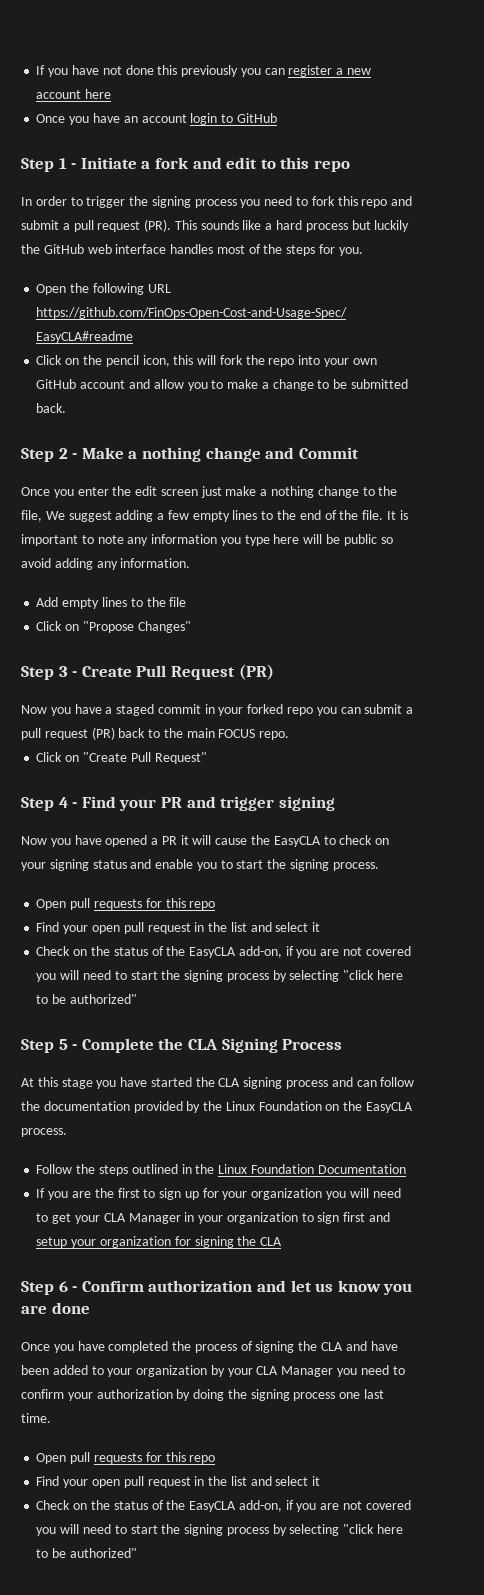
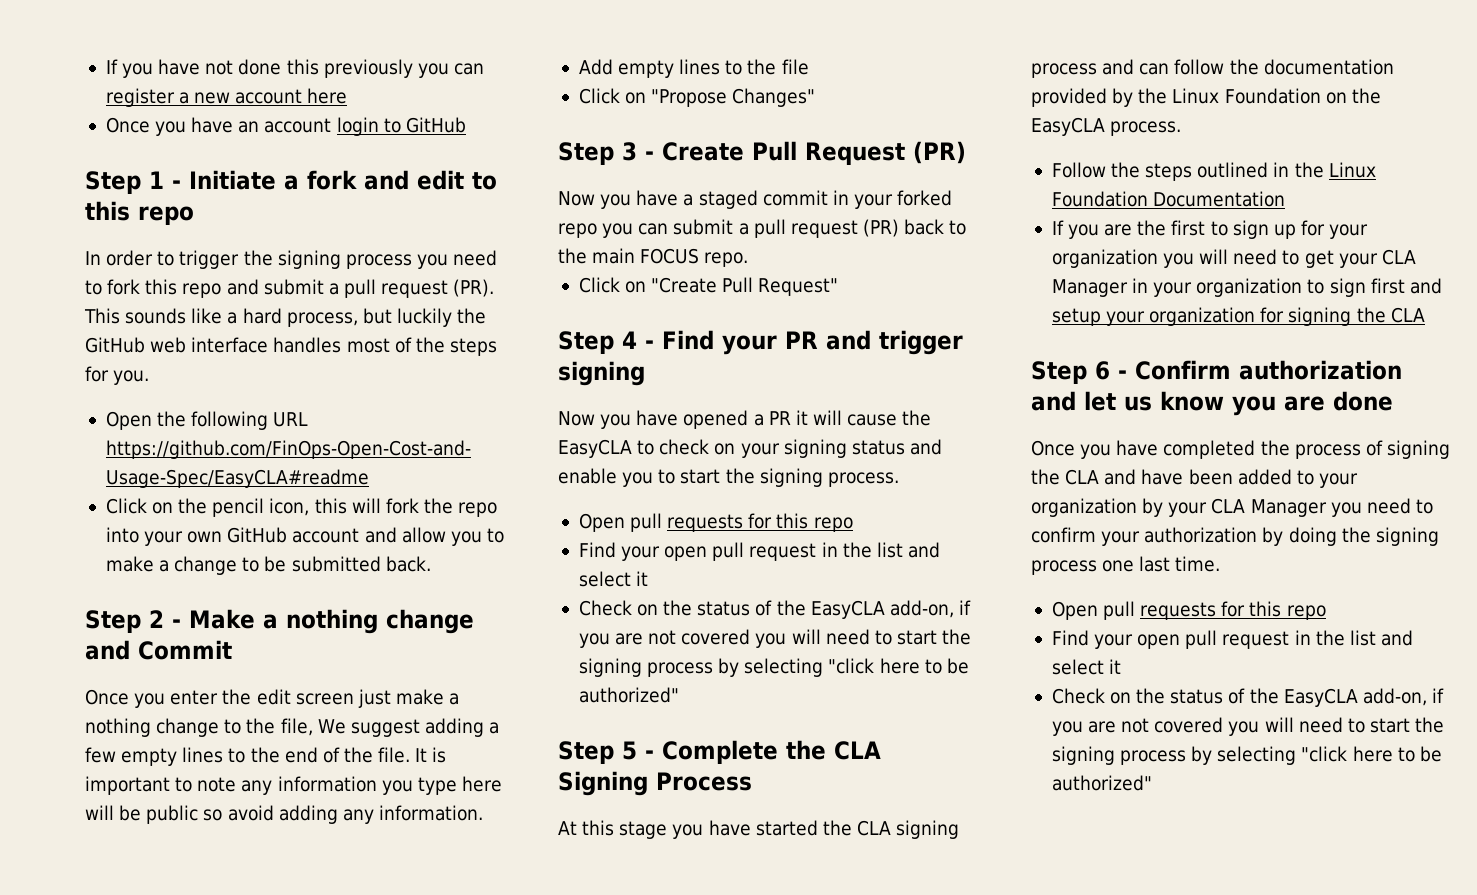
[305,223,348,232] process -> [286,312,358,327] process,

